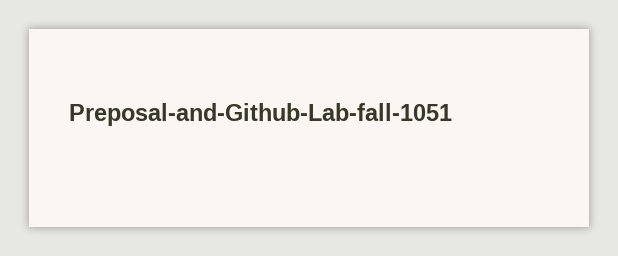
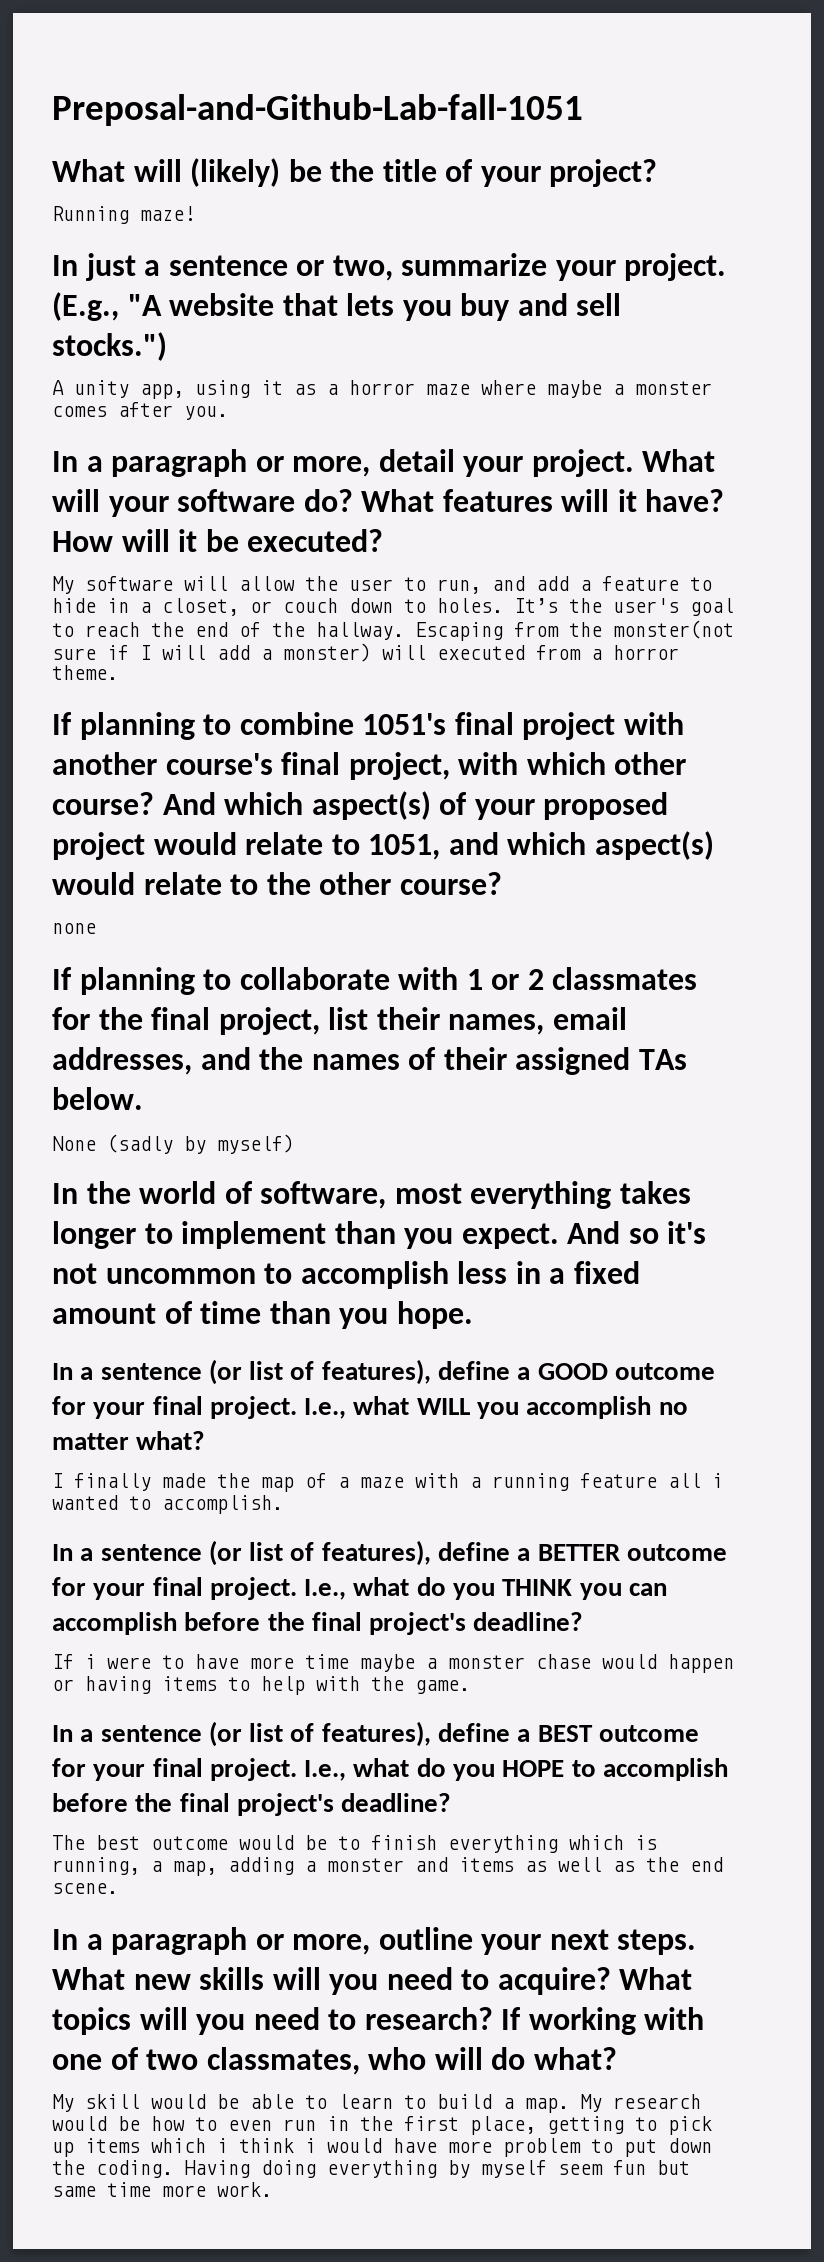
(452, 114) none -> [52,158,658,187] [52,206,195,224] [52,253,727,281] [52,292,622,321] [52,332,167,361] [52,380,712,399] [52,402,228,420] [52,449,716,477] [52,489,725,517] [52,529,384,552] [52,576,712,594] [52,598,734,616] [52,620,734,641] [52,643,679,662] [52,665,118,680] [52,712,684,740] [52,752,687,780] [52,791,669,820] [52,831,714,860] [52,872,502,895] [52,923,96,934] [52,967,698,995] [52,1007,627,1035] [52,1047,687,1075] [52,1087,143,1110] [52,1134,294,1154] [52,1181,691,1209] [52,1221,707,1249] [52,1261,640,1289] [52,1301,473,1329] [52,1359,715,1385] [52,1396,688,1419] [52,1431,206,1450] [52,1473,723,1492] [52,1495,283,1514] [52,1540,727,1566] [52,1577,667,1600] [52,1612,584,1635] [52,1654,734,1673] [52,1676,470,1695] [52,1721,699,1747] [52,1758,728,1781] [52,1793,452,1816] [52,1835,657,1853] [52,1857,723,1876] [52,1883,118,1894] [52,1927,697,1955] [52,1967,693,1995] [52,2007,705,2035] [52,2047,617,2075] [52,2094,701,2113] [52,2116,712,2135] [52,2138,712,2157] [52,2160,690,2178] [52,2182,272,2197] // What will (likely) be the title of your project? // Running maze! // In just a sentence or two, summarize your project. (E.g., "A website that lets you buy and sell stocks.") // A unity app, using it as a horror maze where maybe a monster comes after you. // In a paragraph or more, detail your project. What will your software do? What features will it have? How will it be executed? // My software will allow the user to run, and add a feature to hide in a closet, or couch down to holes. It’s the user's goal to reach the end of the hallway. Escaping from the monster(not sure if I will add a monster) will executed from a horror theme. // If planning to combine 1051's final project with another course's final project, with which other course? And which aspect(s) of your proposed project would relate to 1051, and which aspect(s) would relate to the other course? // none // If planning to collaborate with 1 or 2 classmates for the final project, list their names, email addresses, and the names of their assigned TAs below. // None (sadly by myself) // In the world of software, most everything takes longer to implement than you expect. And so it's not uncommon to accomplish less in a fixed amount of time than you hope. // In a sentence (or list of features), define a GOOD outcome for your final project. I.e., what WILL you accomplish no matter what? // I finally made the map of a maze with a running feature all i wanted to accomplish. // In a sentence (or list of features), define a BETTER outcome for your final project. I.e., what do you THINK you can accomplish before the final project's deadline? // If i were to have more time maybe a monster chase would happen or having items to help with the game. // In a sentence (or list of features), define a BEST outcome for your final project. I.e., what do you HOPE to accomplish before the final project's deadline? // The best outcome would be to finish everything which is running, a map, adding a monster and items as well as the end scene. // In a paragraph or more, outline your next steps. What new skills will you need to acquire? What topics will you need to research? If working with one of two classmates, who will do what? // My skill would be able to learn to build a map. My research would be how to even run in the first place, getting to pick up items which i think i would have more problem to put down the coding. Having doing everything by myself seem fun but same time more work.

